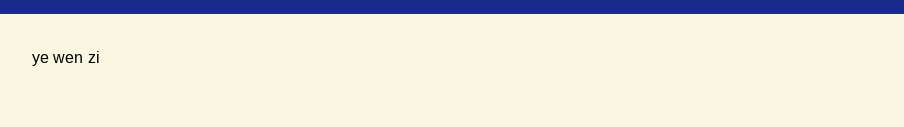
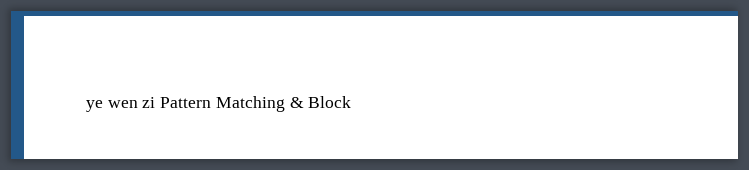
(100, 57) none -> [160,96,352,112] Pattern Matching & Block

